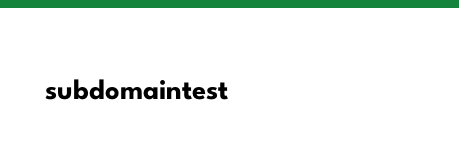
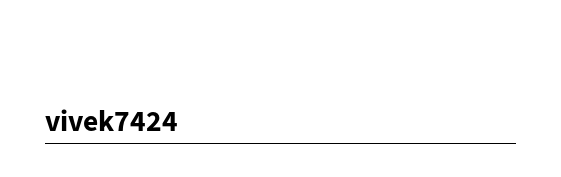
[45,79,228,100] subdomaintest -> [45,109,178,131] vivek7424

